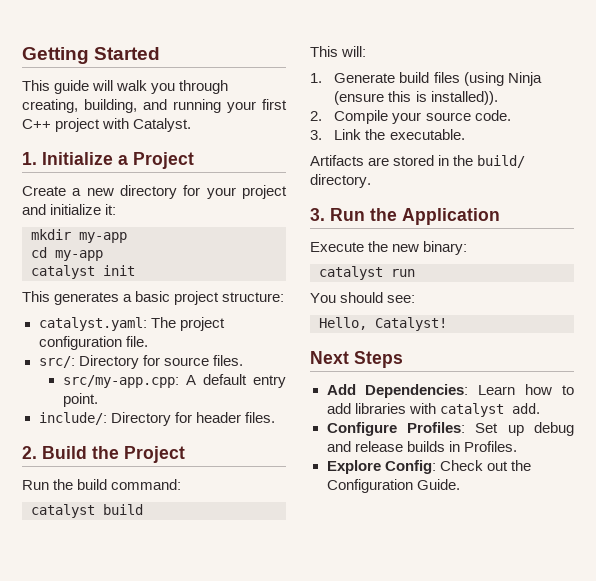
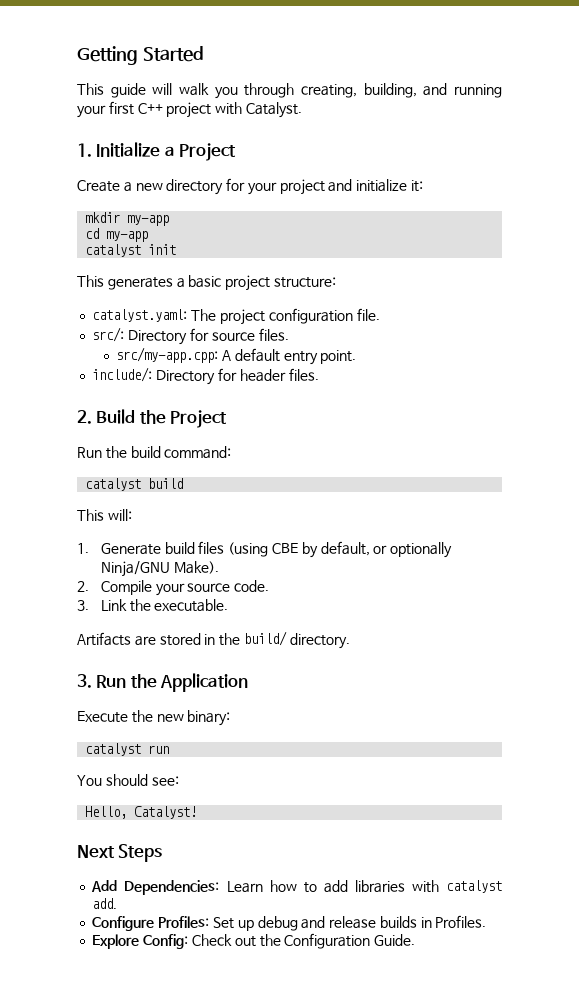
[507,72,542,86] [334,91,498,105] Ninja (ensure this is installed)). -> [271,541,453,558] [100,561,219,577] CBE by default, or optionally Ninja/GNU Make).

